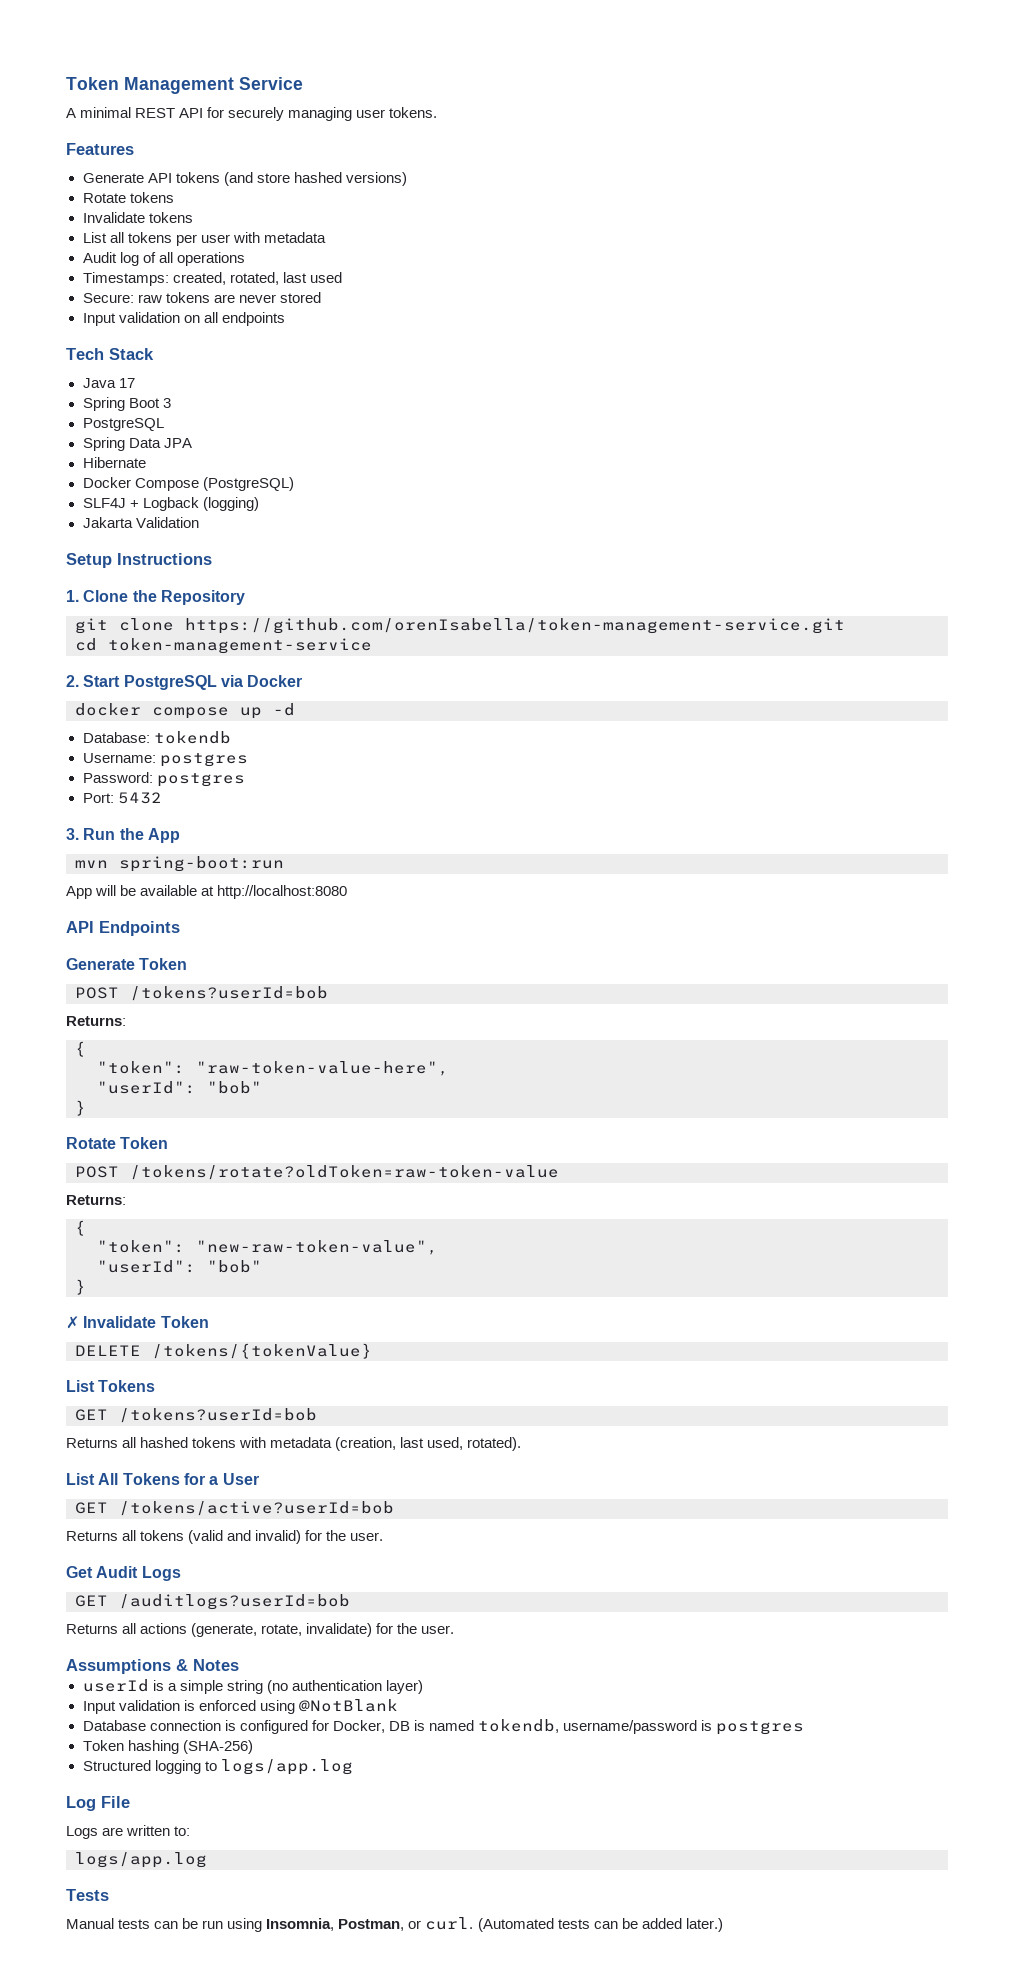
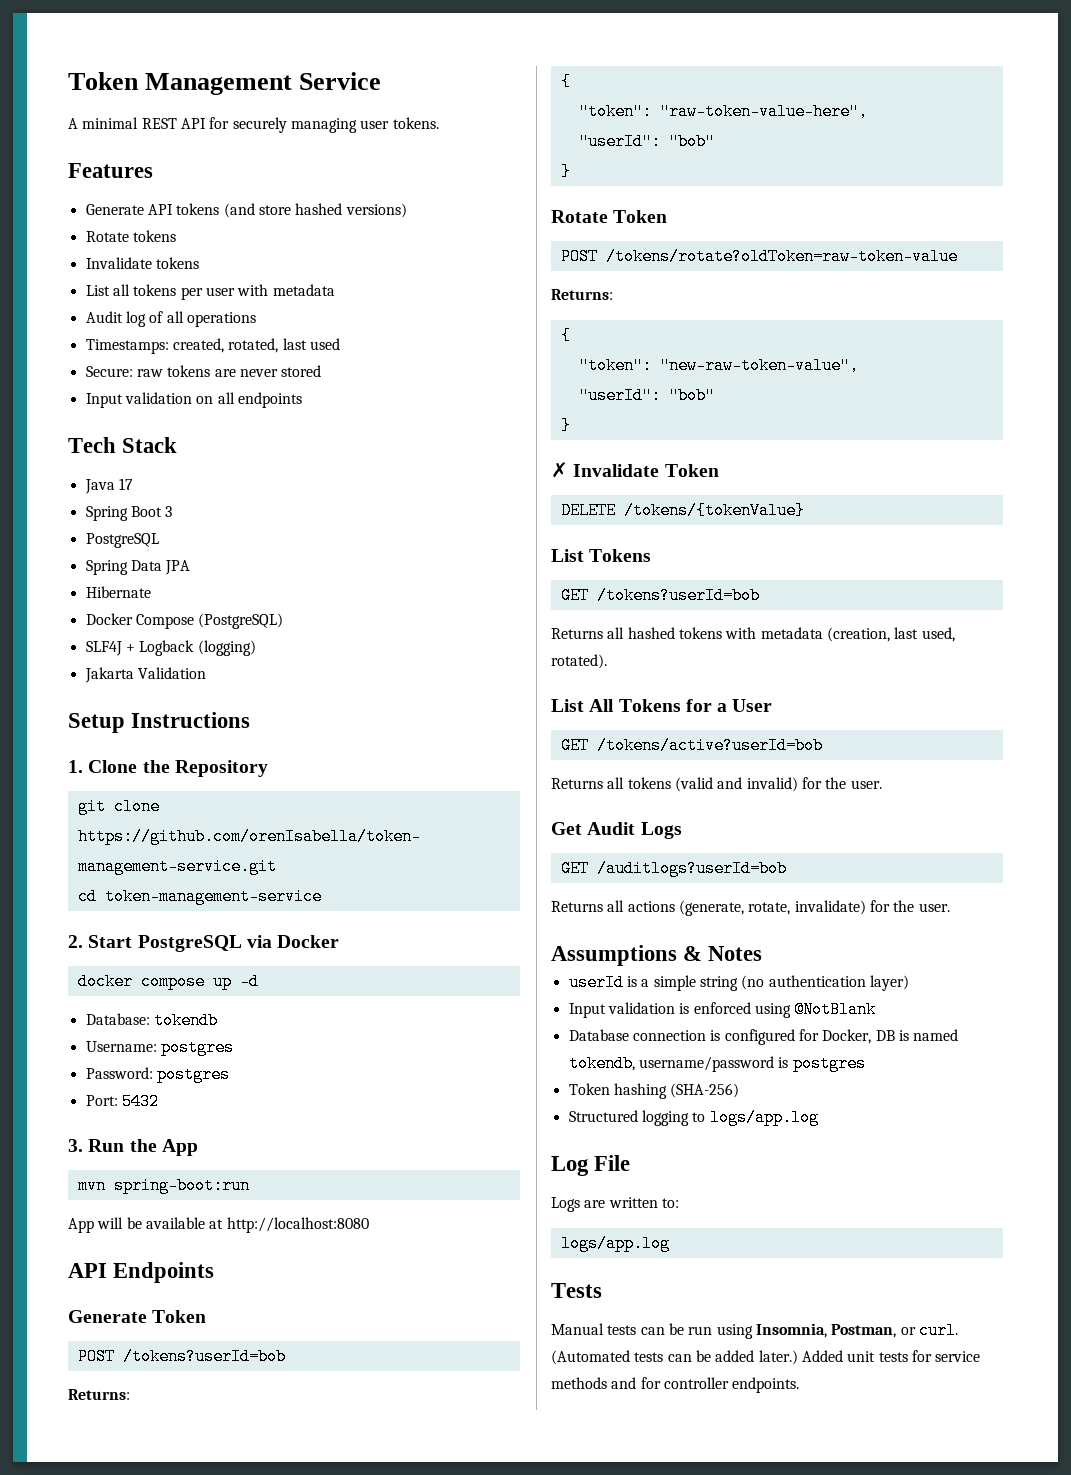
(723, 1925) none -> [801,1350,981,1362] [551,1377,800,1393] Added unit tests for service methods and for controller endpoints.

